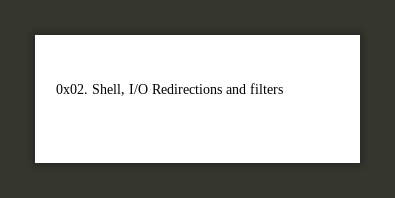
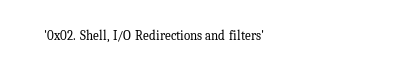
[56,84,88,94] 0x02. -> [44,30,76,40] '0x02.
[250,83,283,94] filters -> [228,29,264,40] filters'

